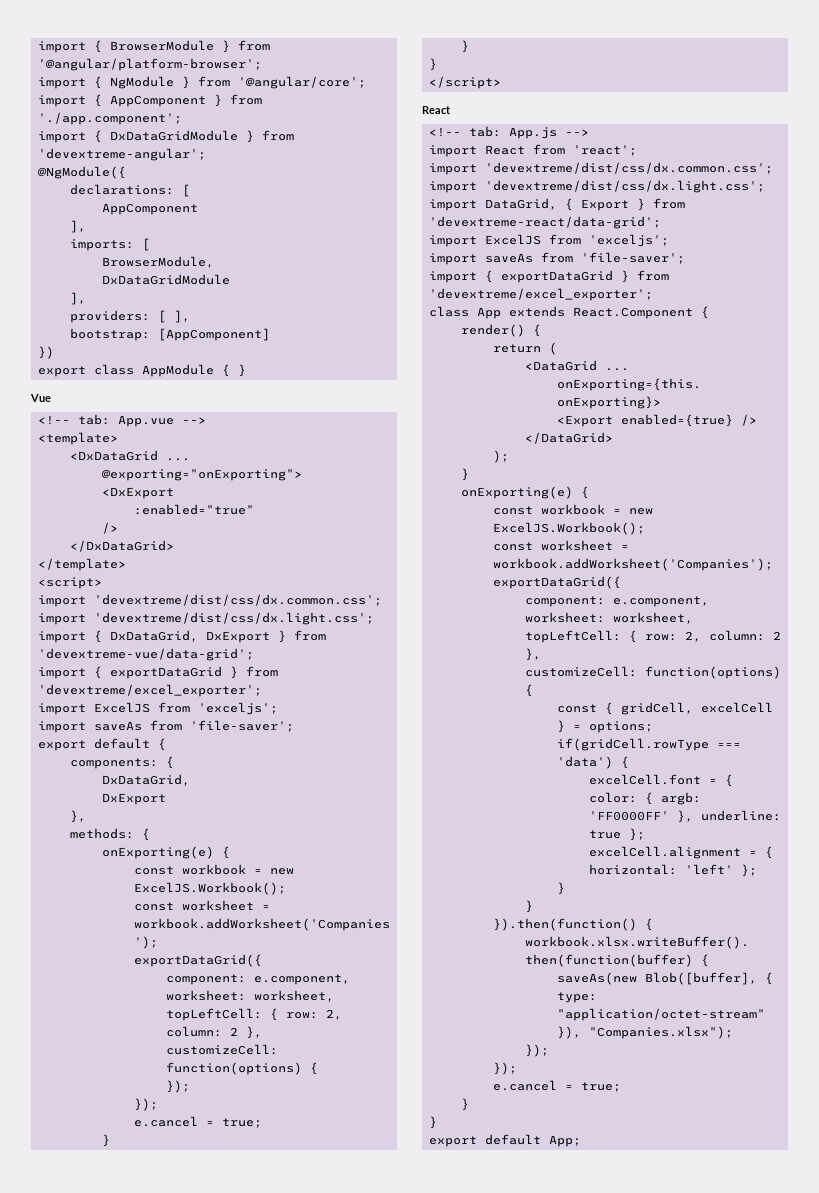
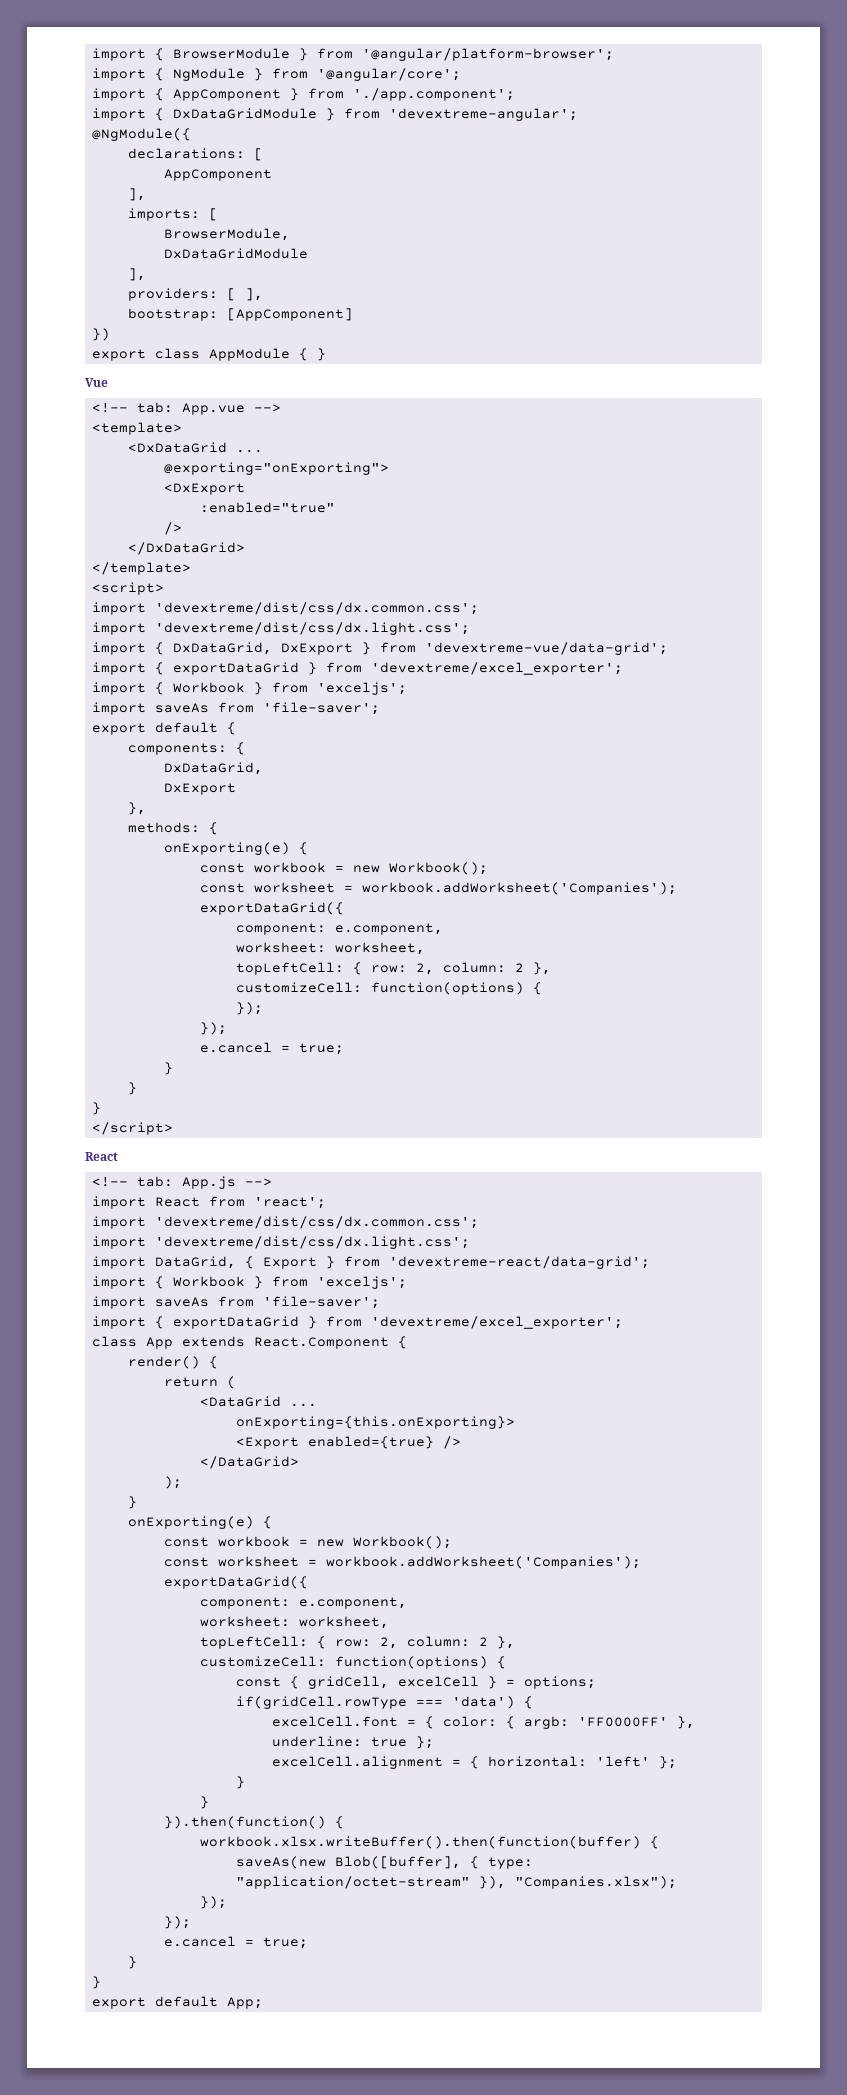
[93,702,150,713] ExcelJS -> [155,682,264,695] { Workbook }
[133,882,286,895] ExcelJS.Workbook(); -> [389,862,489,875] Workbook();
[484,234,541,245] ExcelJS -> [155,1276,264,1289] { Workbook }
[492,522,645,535] ExcelJS.Workbook(); -> [353,1536,453,1549] Workbook();

